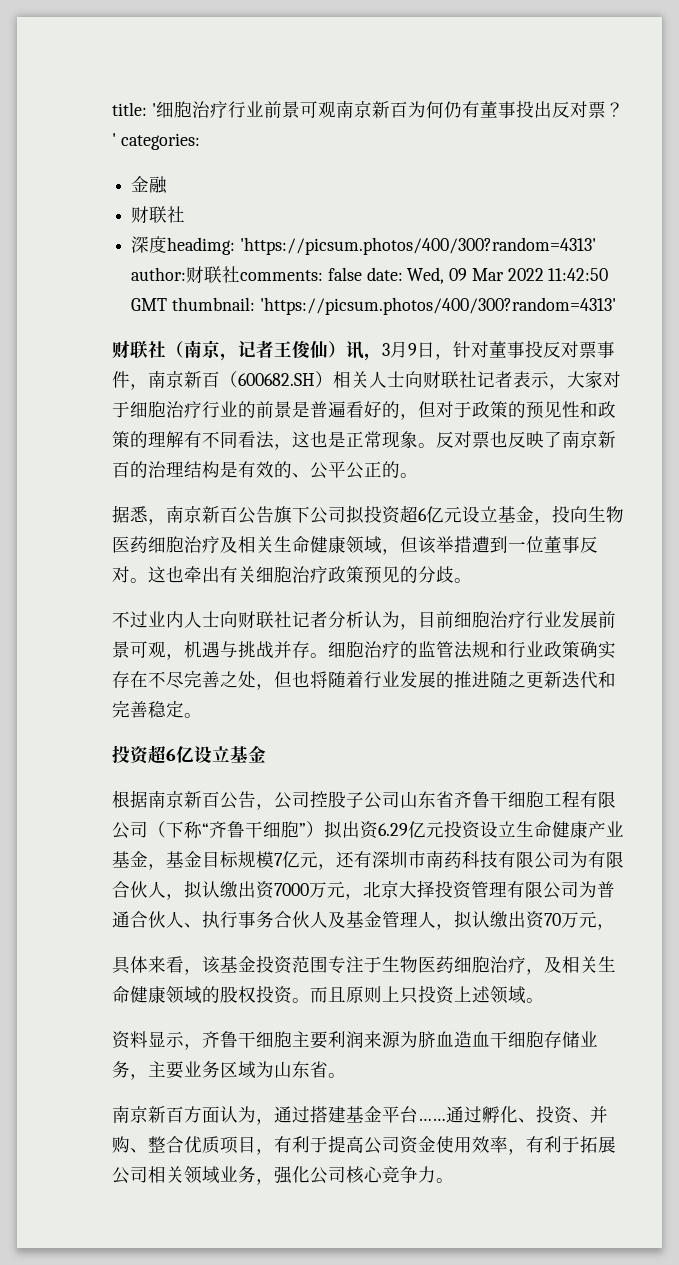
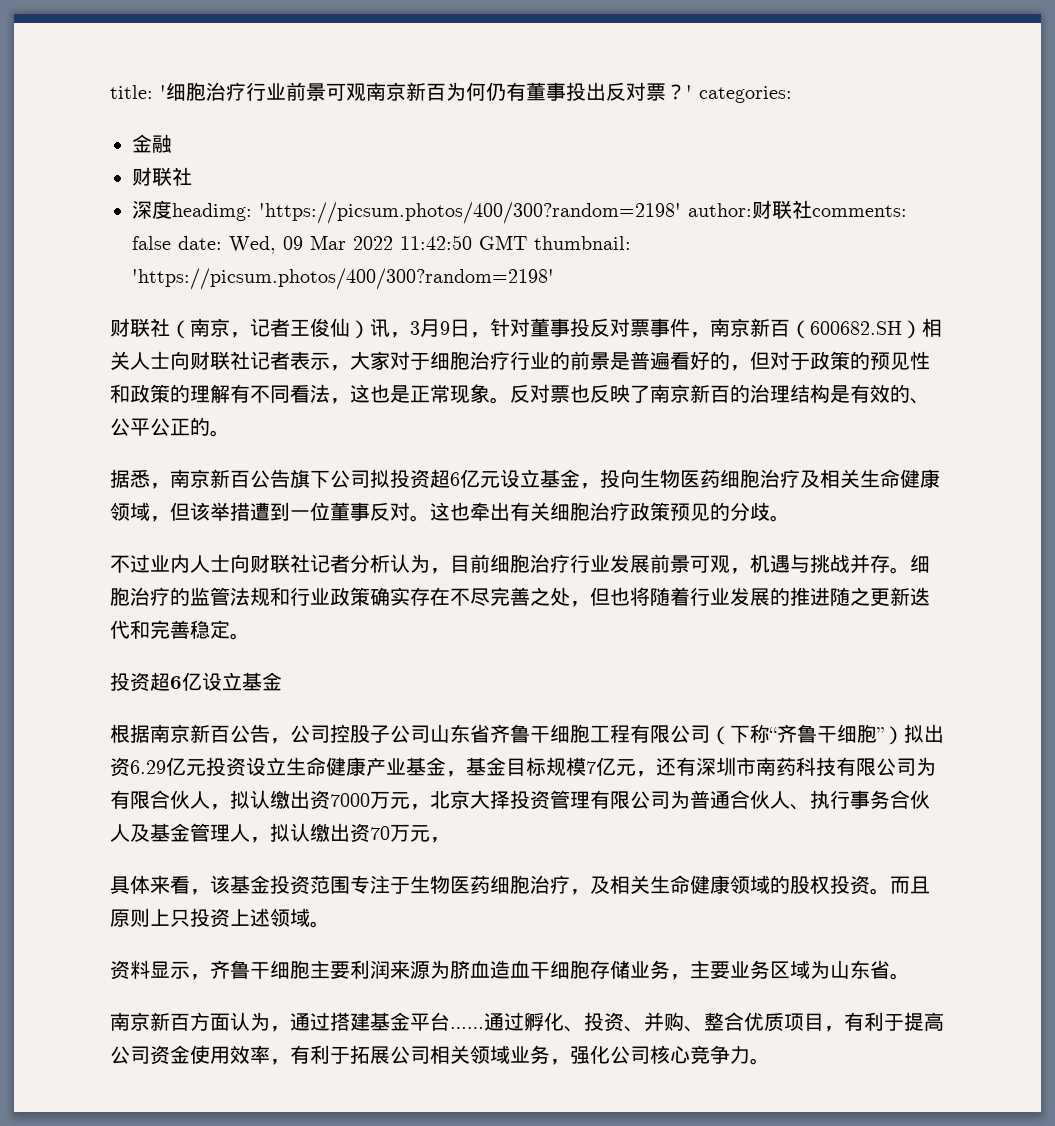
[239,237,596,255] 'https://picsum.photos/400/300?random=4313' -> [259,202,681,224] 'https://picsum.photos/400/300?random=2198'
[259,297,616,315] 'https://picsum.photos/400/300?random=4313' -> [132,268,554,290] 'https://picsum.photos/400/300?random=2198'

